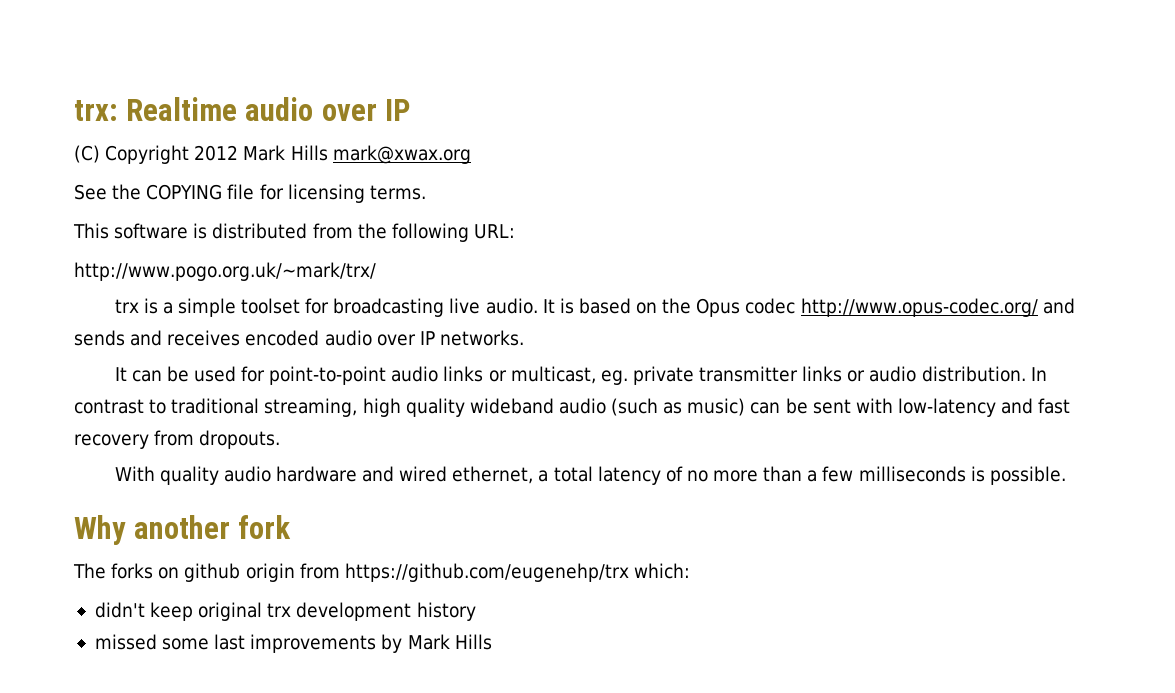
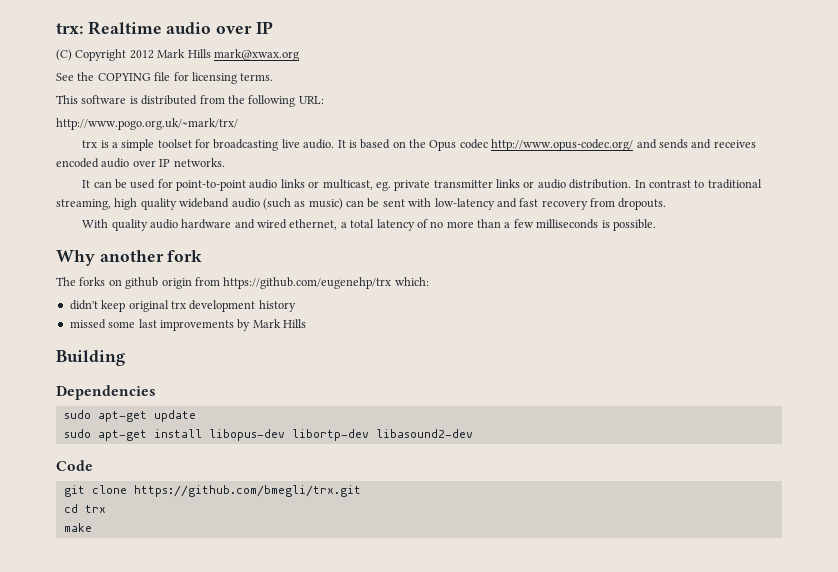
(492, 642) none -> [56,350,125,366] [56,385,156,400] [63,410,196,422] [63,429,473,441] [56,460,93,471] [63,485,361,497] [63,504,106,513] [63,523,92,532] // Building // Dependencies // sudo apt-get update // sudo apt-get install libopus-dev libortp-dev libasound2-dev // Code // git clone https://github.com/bmegli/trx.git // cd trx // make

